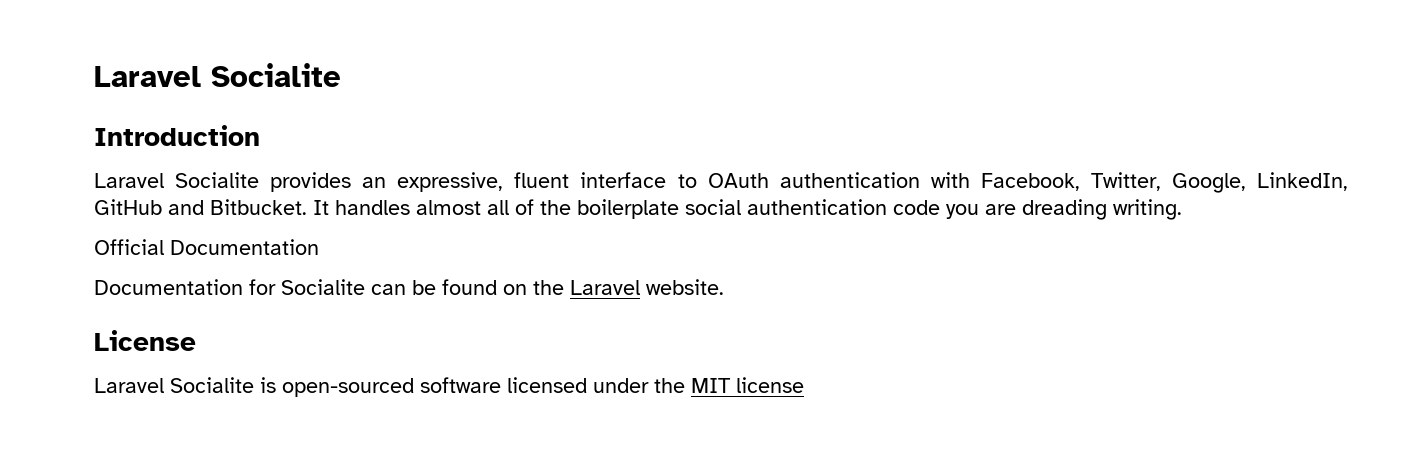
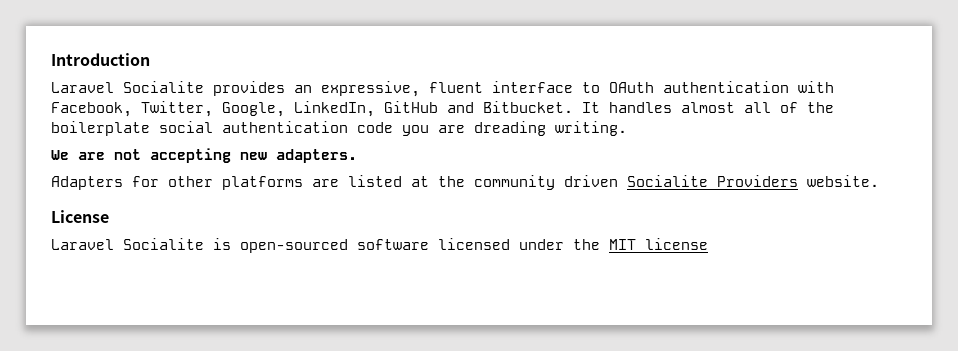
[94,63,341,87] Laravel Socialite // -> (51, 59) none
[94,239,319,255] [94,279,640,295] Official Documentation // Documentation for Socialite can be found on the Laravel -> [51,148,357,163] [51,175,798,190] We are not accepting new adapters. // Adapters for other platforms are listed at the community driven Socialite Providers

